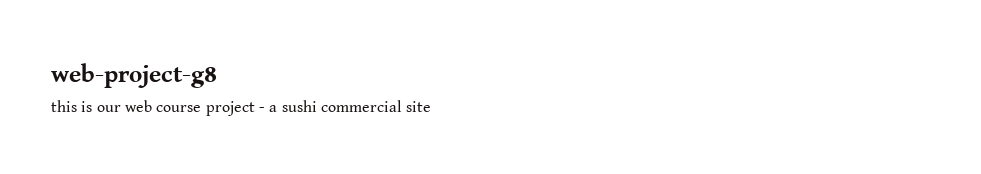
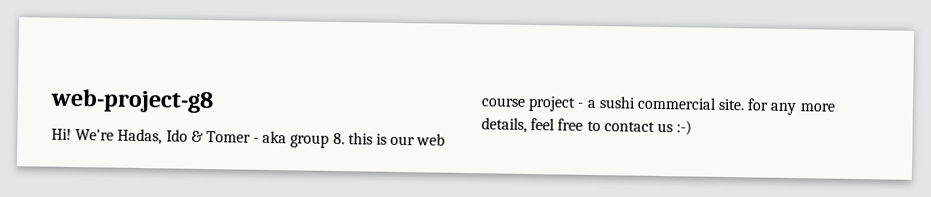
(217, 75) none -> [51,128,345,148] Hi! We're Hadas, Ido & Tomer - aka group 8.
[406,101,432,112] site -> [718,98,835,116] [481,117,693,136] site. for any more details, feel free to contact us :-)

